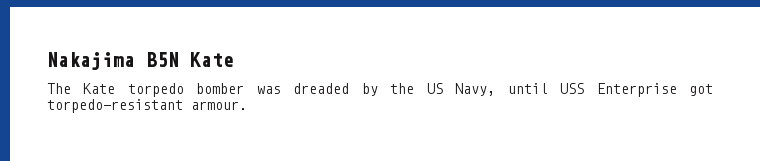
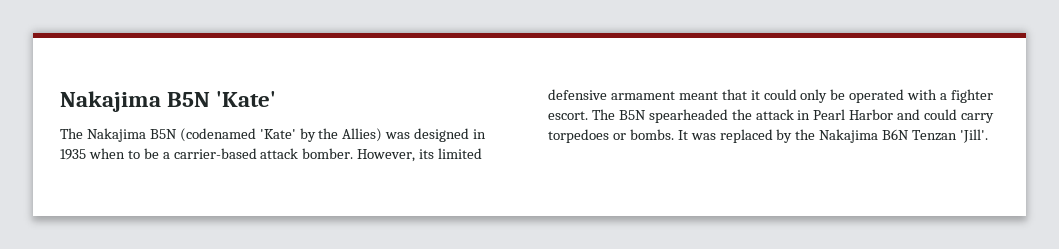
[47,52,234,70] [47,83,713,97] [47,99,247,113] Nakajima B5N Kate // The Kate torpedo bomber was dreaded by the US Navy, until USS Enterprise got torpedo-resistant armour. -> [60,91,277,112] [60,128,487,142] [60,148,483,162] [548,89,994,103] [548,109,995,123] [548,129,989,143] Nakajima B5N 'Kate' // The Nakajima B5N (codenamed 'Kate' by the Allies) was designed in 1935 when to be a carrier-based attack bomber. However, its limited defensive armament meant that it could only be operated with a fighter escort. The B5N spearheaded the attack in Pearl Harbor and could carry torpedoes or bombs. It was replaced by the Nakajima B6N Tenzan 'Jill'.

